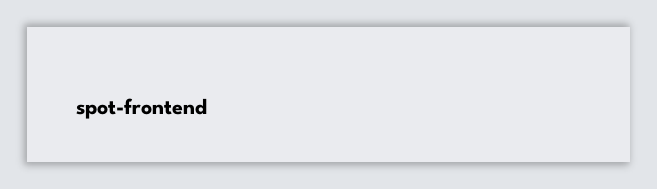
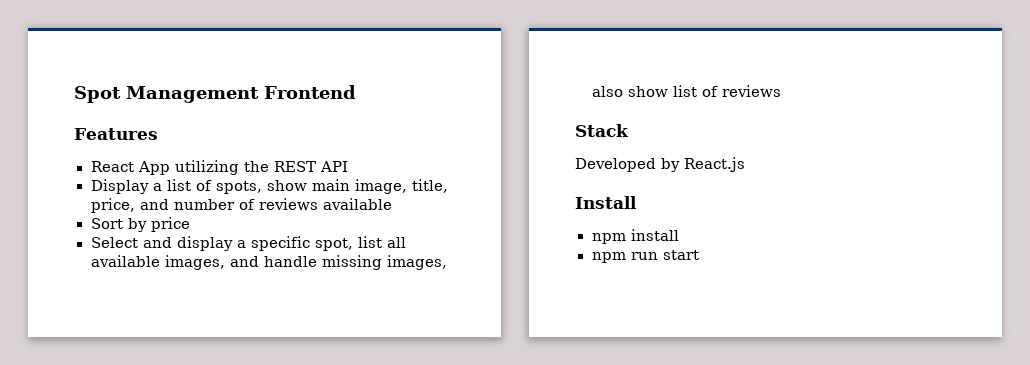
[76,98,207,119] spot-frontend -> [74,85,356,103] [74,128,158,140] [90,160,348,175] [90,179,448,194] [90,198,392,213] [90,217,190,232] [90,236,406,251] [90,255,447,270] [591,85,781,97] [575,124,629,137] [575,157,745,172] [575,196,637,209] [591,229,679,244] [591,250,699,263] Spot Management Frontend // Features // React App utilizing the REST API // Display a list of spots, show main image, title, price, and number of reviews available // Sort by price // Select and display a specific spot, list all available images, and handle missing images, also show list of reviews // Stack // Developed by React.js // Install // npm install // npm run start

